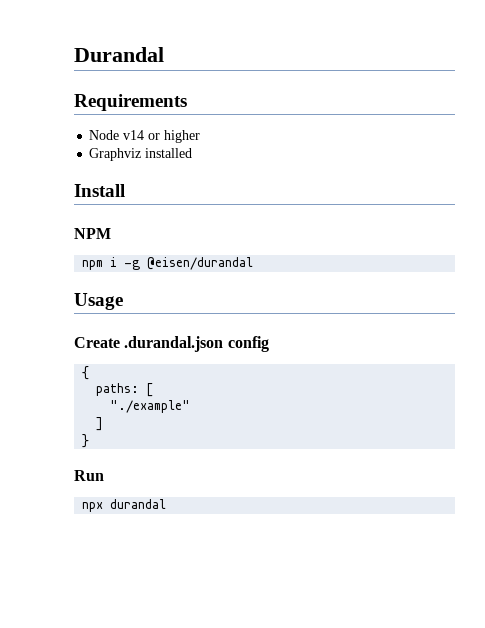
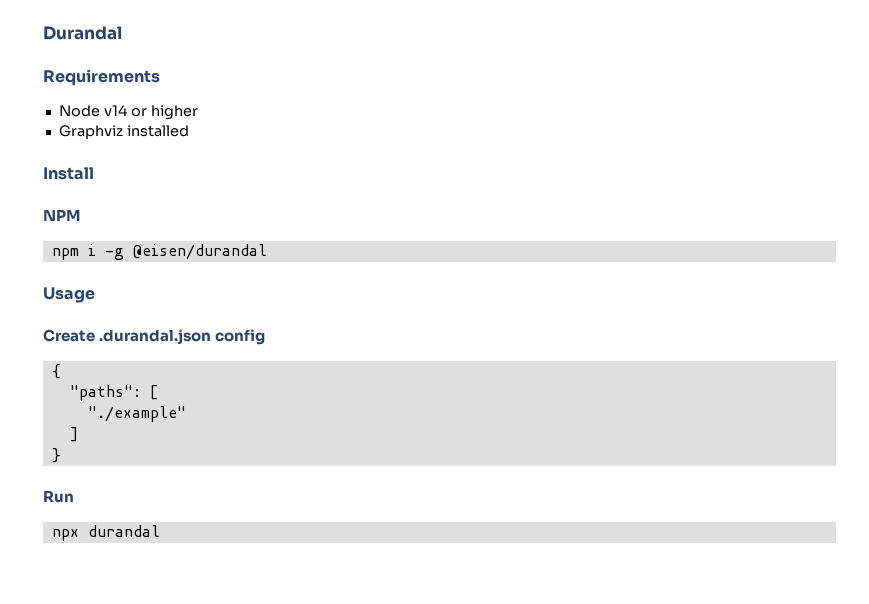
[96,383,140,396] paths: -> [69,385,141,401] "paths":

